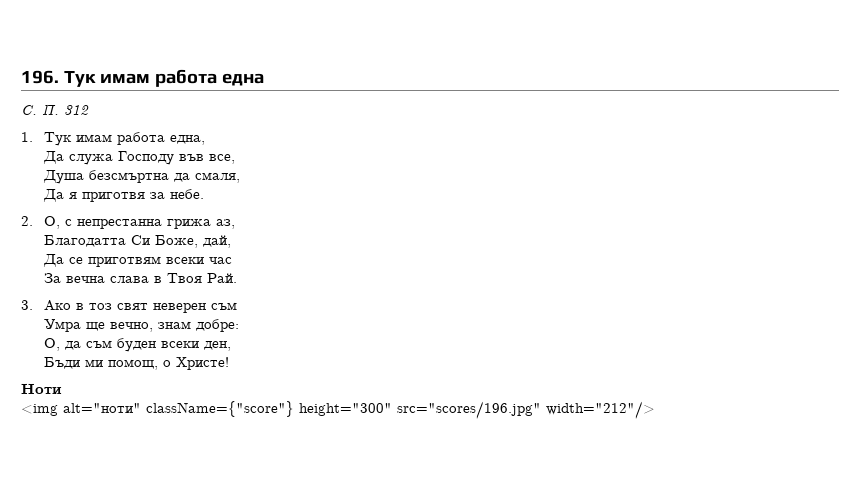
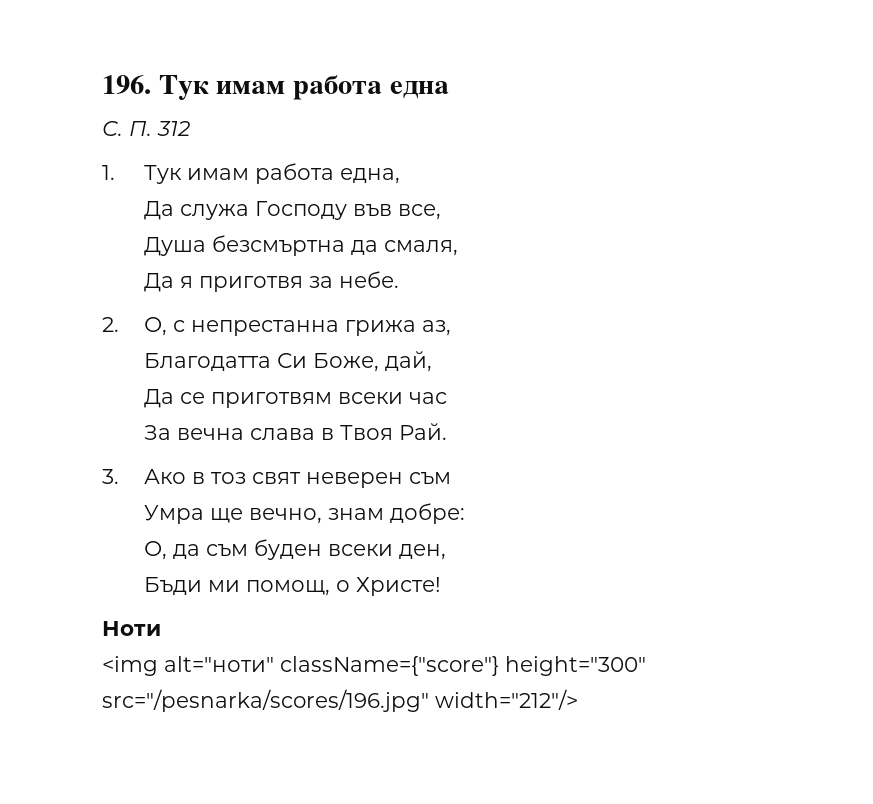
[397,401,541,419] src="scores/196.jpg" -> [102,689,429,712] src="/pesnarka/scores/196.jpg"

